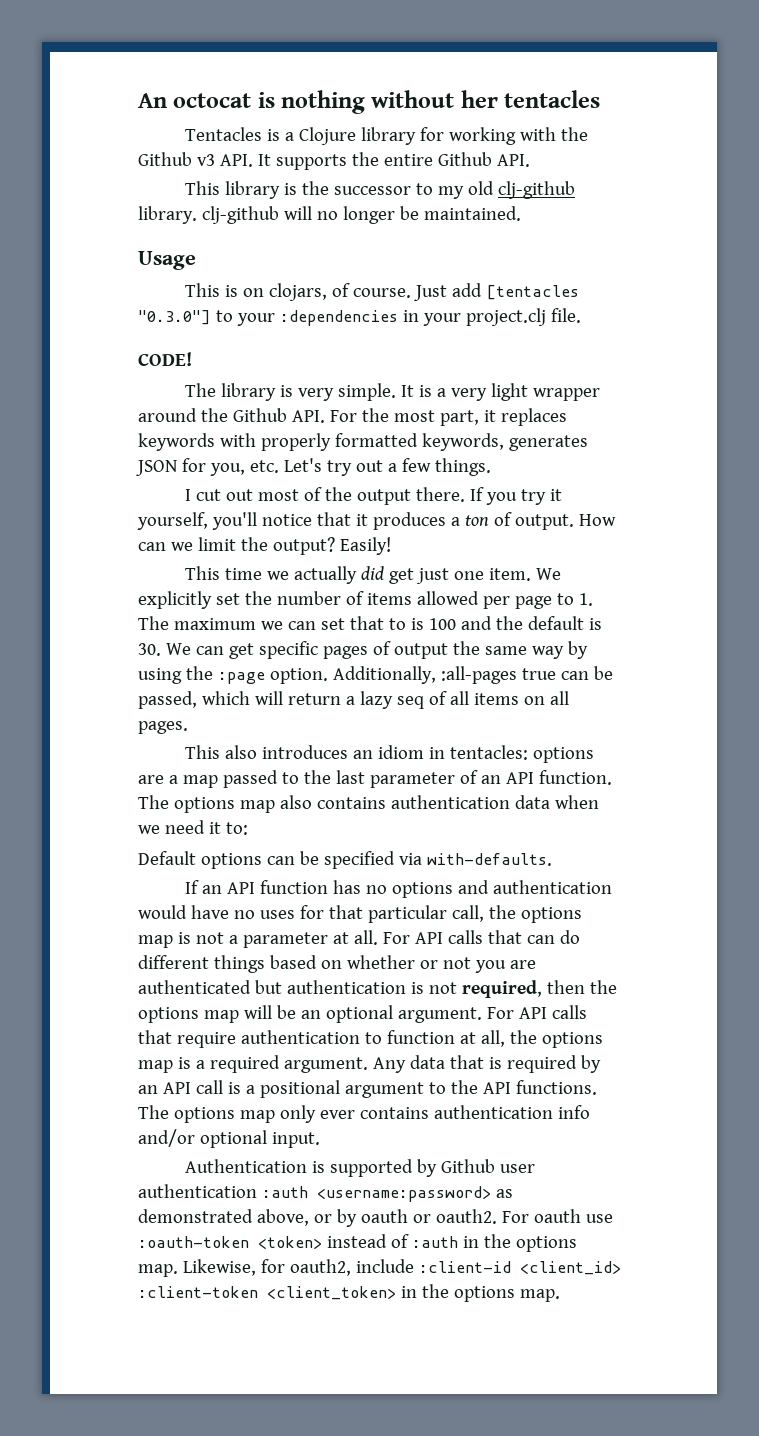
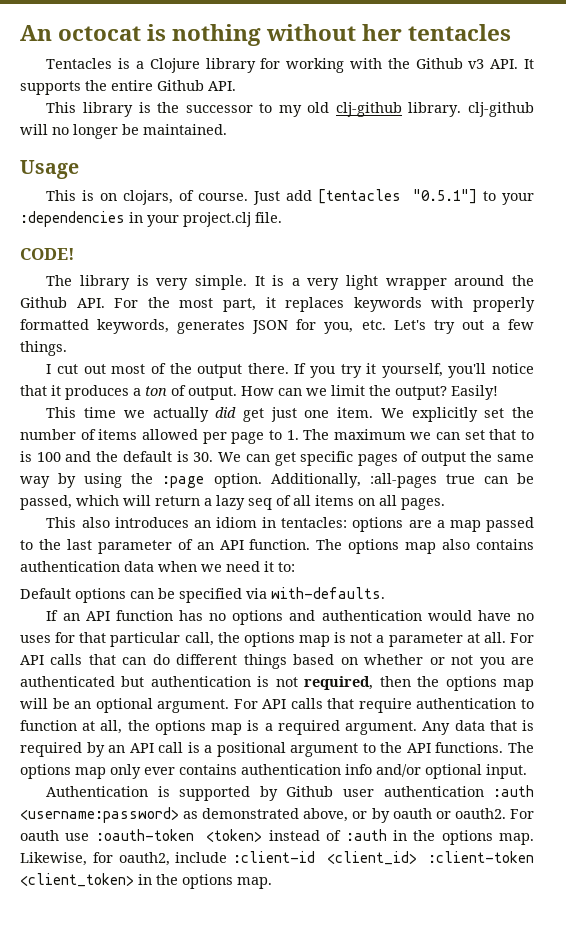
[138,310,211,325] "0.3.0"] -> [413,189,478,204] "0.5.1"]

